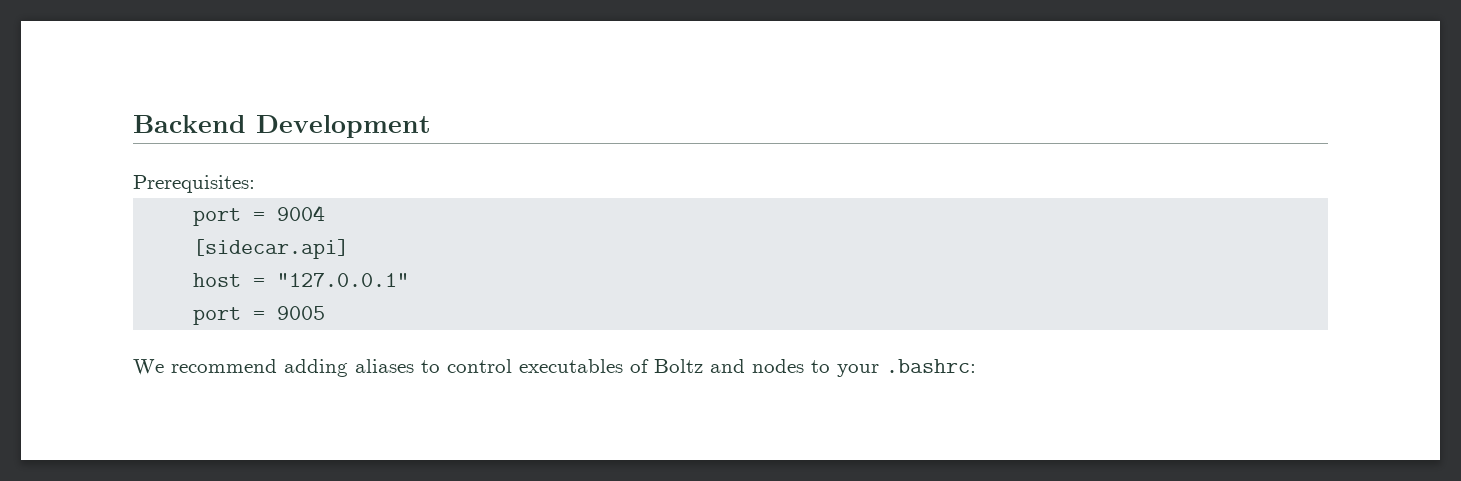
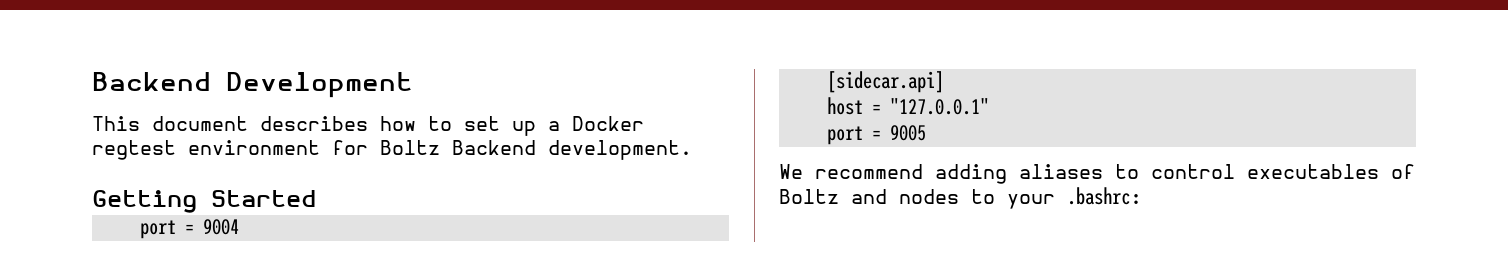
[133,175,255,193] Prerequisites: -> [92,116,644,136] [92,140,692,160] [92,190,316,213] This document describes how to set up a Docker regtest environment for Boltz Backend development. // Getting Started

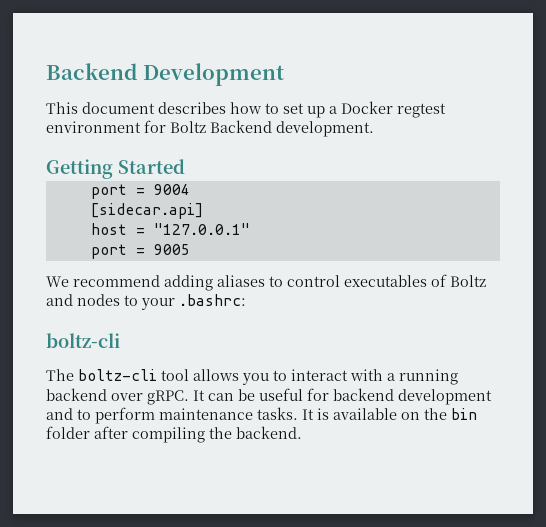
(1142, 196) none -> [46,333,120,348] [46,369,458,385] [46,388,492,405] [46,407,477,424] [46,426,302,443] // boltz-cli // The boltz-cli tool allows you to interact with a running backend over gRPC. It can be useful for backend development and to perform maintenance tasks. It is available on the bin folder after compiling the backend.

